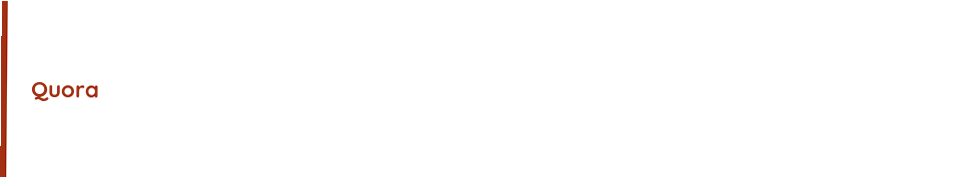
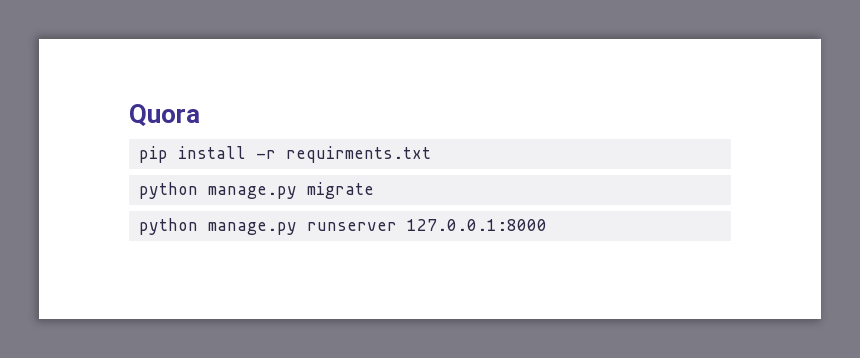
(100, 91) none -> [138,146,431,163] [138,182,374,199] [138,218,547,235] // pip install -r requirments.txt // python manage.py migrate // python manage.py runserver 127.0.0.1:8000

